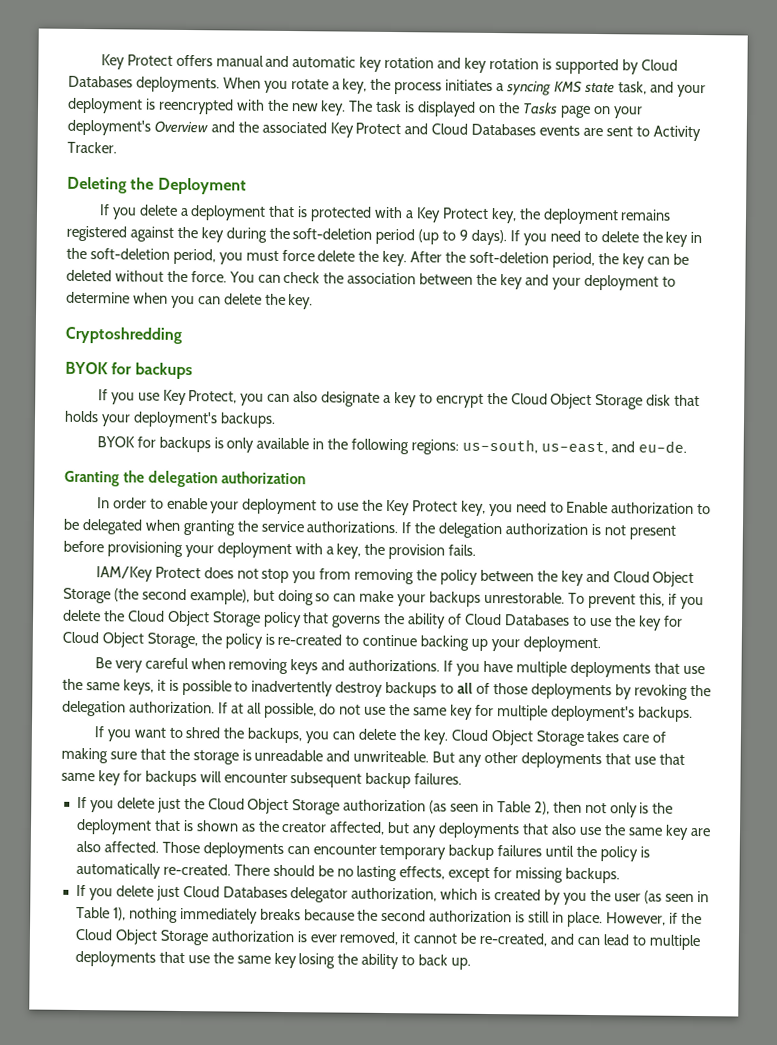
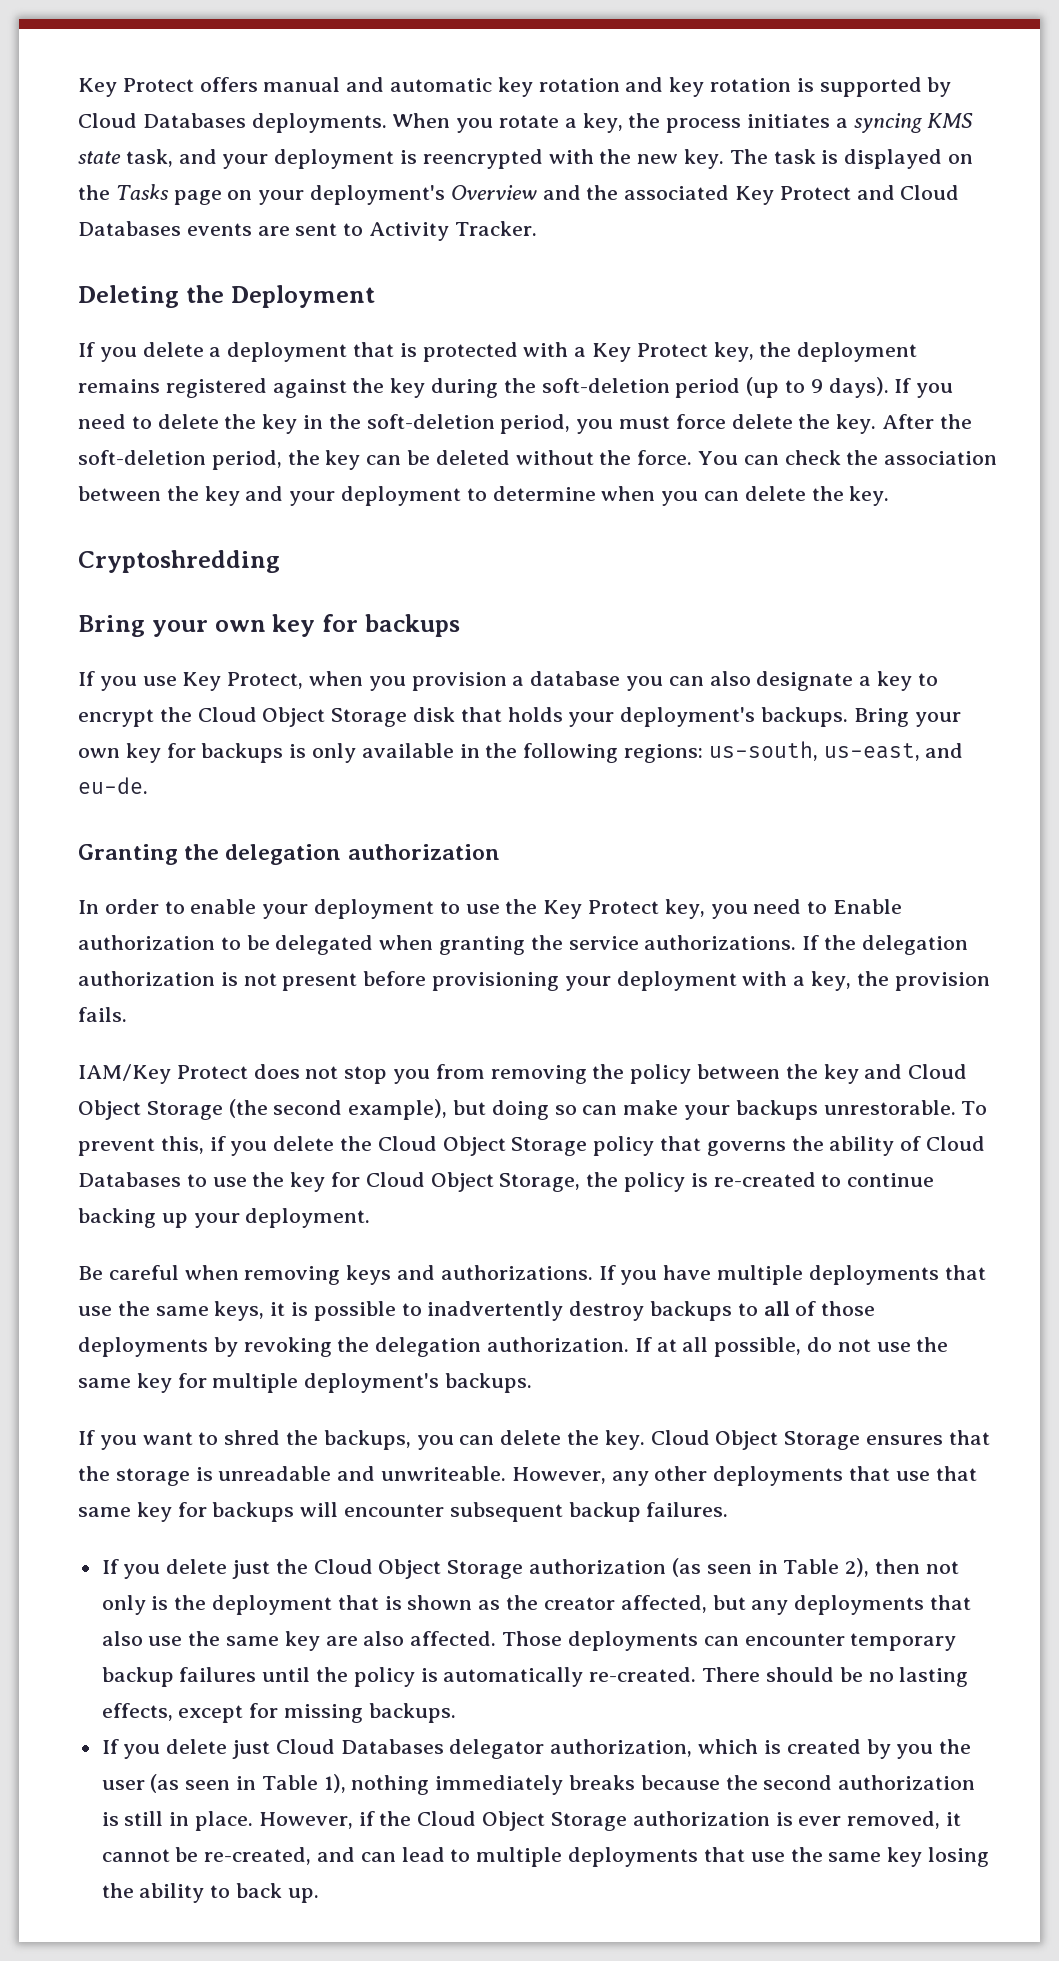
[65,361,108,375] BYOK -> [78,614,316,637] Bring your own key
(238, 397) none -> [309,671,621,691] when you provision a database
[96,436,135,448] // BYOK -> [853,708,961,727] [78,743,161,763] Bring your own key
[114,660,143,673] very -> (103, 1273) none
[586,730,667,743] [61,747,137,764] takes care of making sure -> [866,1435,944,1445] ensures
[432,751,456,763] But -> [511,1467,606,1484] However,

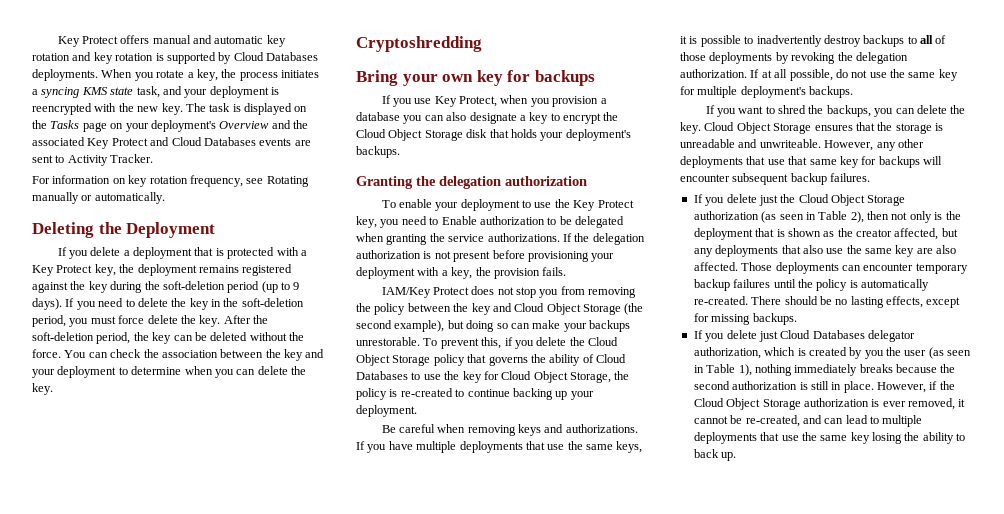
(537, 228) none -> [32,175,309,187] [32,192,165,204] // For information on key rotation frequency, see Rotating manually or automatically.
[853,708,961,727] [78,741,964,763] [78,777,148,794] Bring your own key for backups is only available in the following regions: us-south, us-east, and eu-de. -> (400, 152) none
[78,899,185,914] In order to -> [381,200,396,208] To

